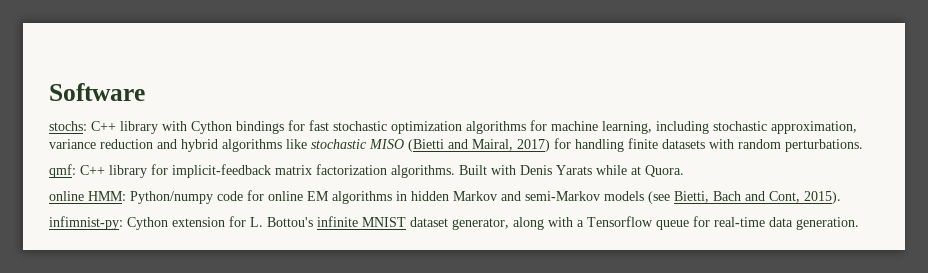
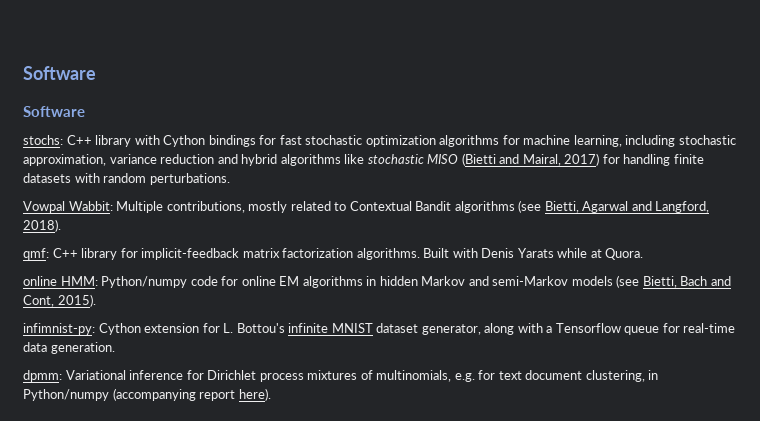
[49,83,145,101] Software -> [23,66,96,80] [23,106,85,117] Software // Software
(863, 145) none -> [23,200,710,213] [23,219,61,232] // Vowpal Wabbit: Multiple contributions, mostly related to Contextual Bandit algorithms (see Bietti, Agarwal and Langford, 2018).
(859, 223) none -> [23,370,659,382] [23,388,271,401] // dpmm: Variational inference for Dirichlet process mixtures of multinomials, e.g. for text document clustering, in Python/numpy (accompanying report here).

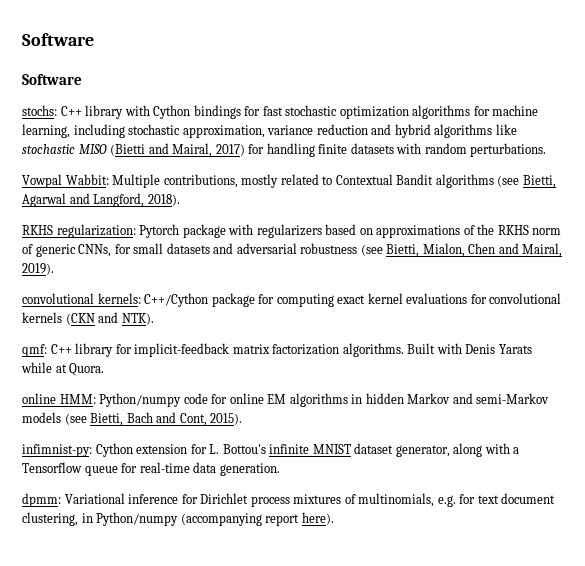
(61, 225) none -> [22,224,562,238] [22,243,563,257] [22,263,54,275] [22,293,562,307] [22,312,154,325] // RKHS regularization: Pytorch package with regularizers based on approximations of the RKHS norm of generic CNNs, for small datasets and adversarial robustness (see Bietti, Mialon, Chen and Mairal, 2019). // convolutional kernels: C++/Cython package for computing exact kernel evaluations for convolutional kernels (CKN and NTK).

